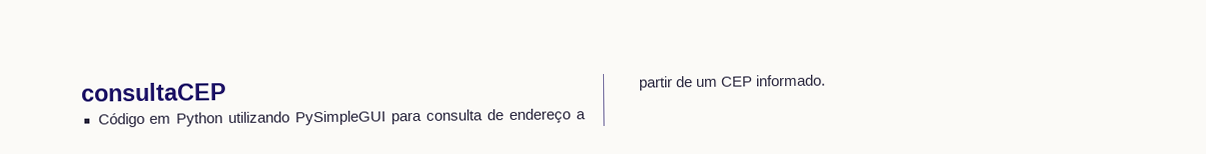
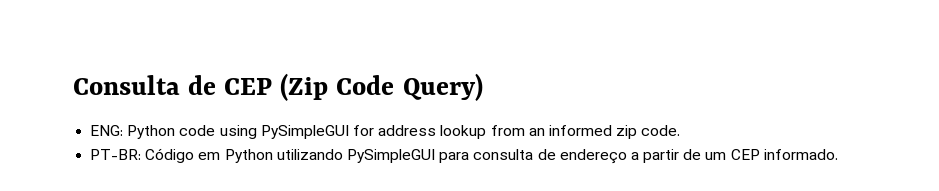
[81,82,227,102] consultaCEP // -> [73,73,483,101] [90,125,681,139] [90,149,142,160] Consulta de CEP (Zip Code Query) // ENG: Python code using PySimpleGUI for address lookup from an informed zip code. // PT-BR:

